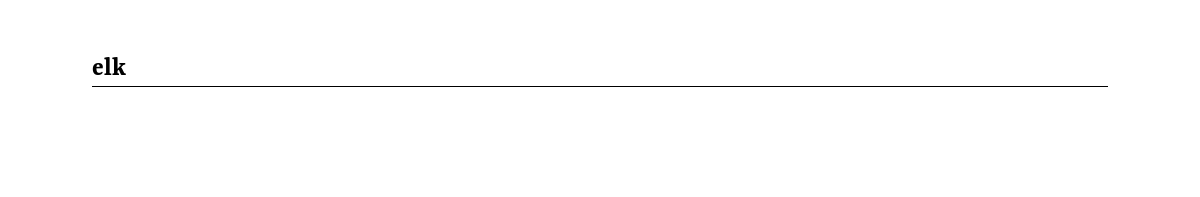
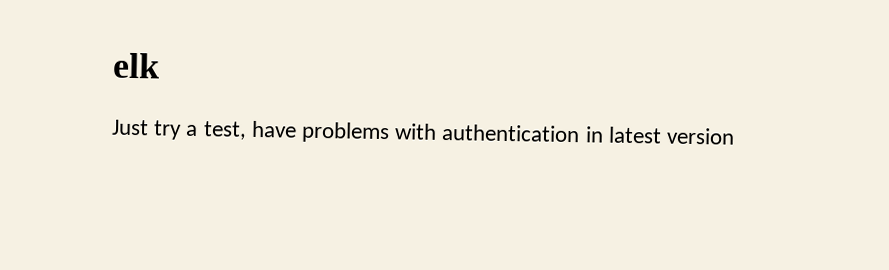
(126, 66) none -> [111,119,736,145] // Just try a test, have problems with authentication in latest version

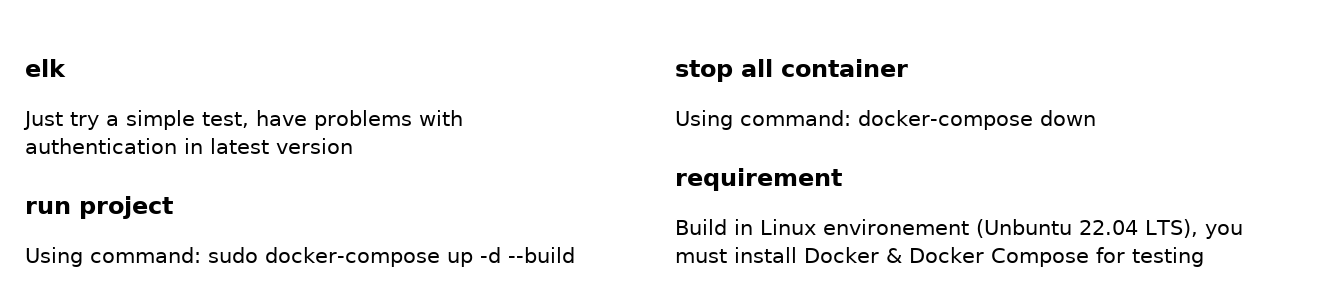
(199, 130) none -> [126,110,195,130] simple
(736, 136) none -> [25,196,173,219] [25,247,575,267] [675,59,908,82] [675,110,1096,130] [675,168,842,191] [675,219,1243,239] [675,247,1204,267] // run project // Using command: sudo docker-compose up -d --build // stop all container // Using command: docker-compose down // requirement // Build in Linux environement (Unbuntu 22.04 LTS), you must install Docker & Docker Compose for testing

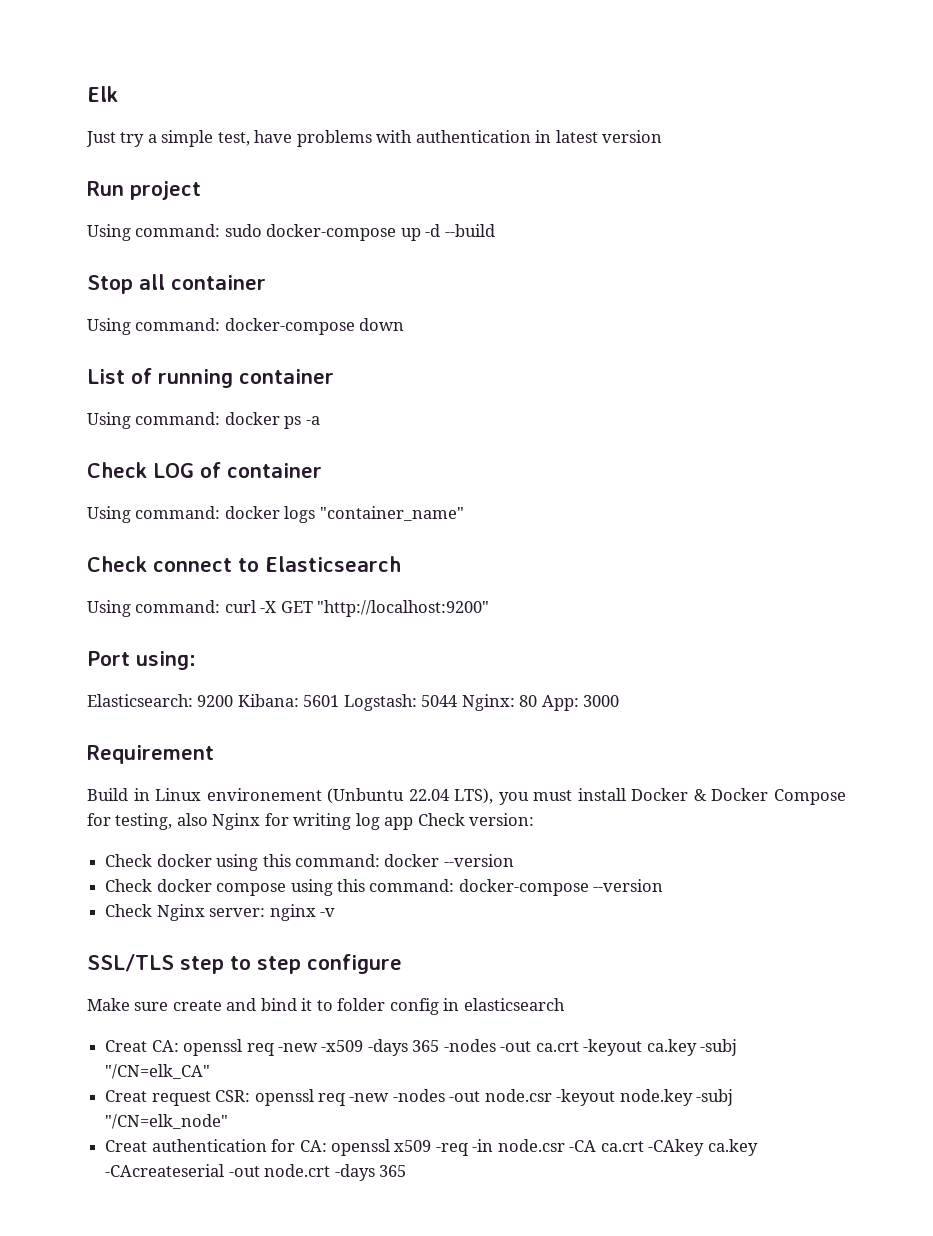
[25,59,66,77] elk -> [87,86,118,102] Elk
[25,201,71,214] run -> [87,181,124,196] Run
[675,60,733,82] stop -> [87,275,133,294] Stop
[675,168,842,191] requirement -> [87,368,334,388] [87,412,320,429] [87,462,322,478] [87,506,464,523] [87,556,401,572] [87,600,490,617] [87,651,196,670] [87,694,620,711] [87,745,214,764] List of running container // Using command: docker ps -a // Check LOG of container // Using command: docker logs "container_name" // Check connect to Elasticsearch // Using command: curl -X GET "http://localhost:9200" // Port using: // Elasticsearch: 9200 Kibana: 5601 Logstash: 5044 Nginx: 80 App: 3000 // Requirement
[1131,247,1204,267] testing -> [115,813,535,830] [105,854,514,871] [105,879,664,896] [105,904,335,921] [87,954,402,974] [87,998,565,1015] [105,1039,738,1056] [105,1064,211,1079] [105,1089,734,1106] [105,1114,229,1129] [105,1139,758,1156] [105,1164,406,1181] testing, also Nginx for writing log app Check version: // Check docker using this command: docker --version // Check docker compose using this command: docker-compose --version // Check Nginx server: nginx -v // SSL/TLS step to step configure // Make sure create and bind it to folder config in elasticsearch // Creat CA: openssl req -new -x509 -days 365 -nodes -out ca.crt -keyout ca.key -subj "/CN=elk_CA" // Creat request CSR: openssl req -new -nodes -out node.csr -keyout node.key -subj "/CN=elk_node" // Creat authentication for CA: openssl x509 -req -in node.csr -CA ca.crt -CAkey ca.key -CAcreateserial -out node.crt -days 365

